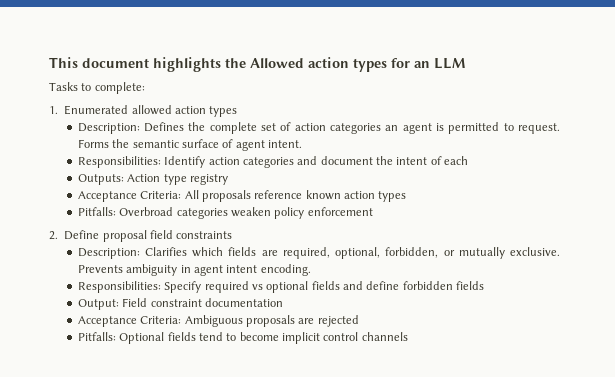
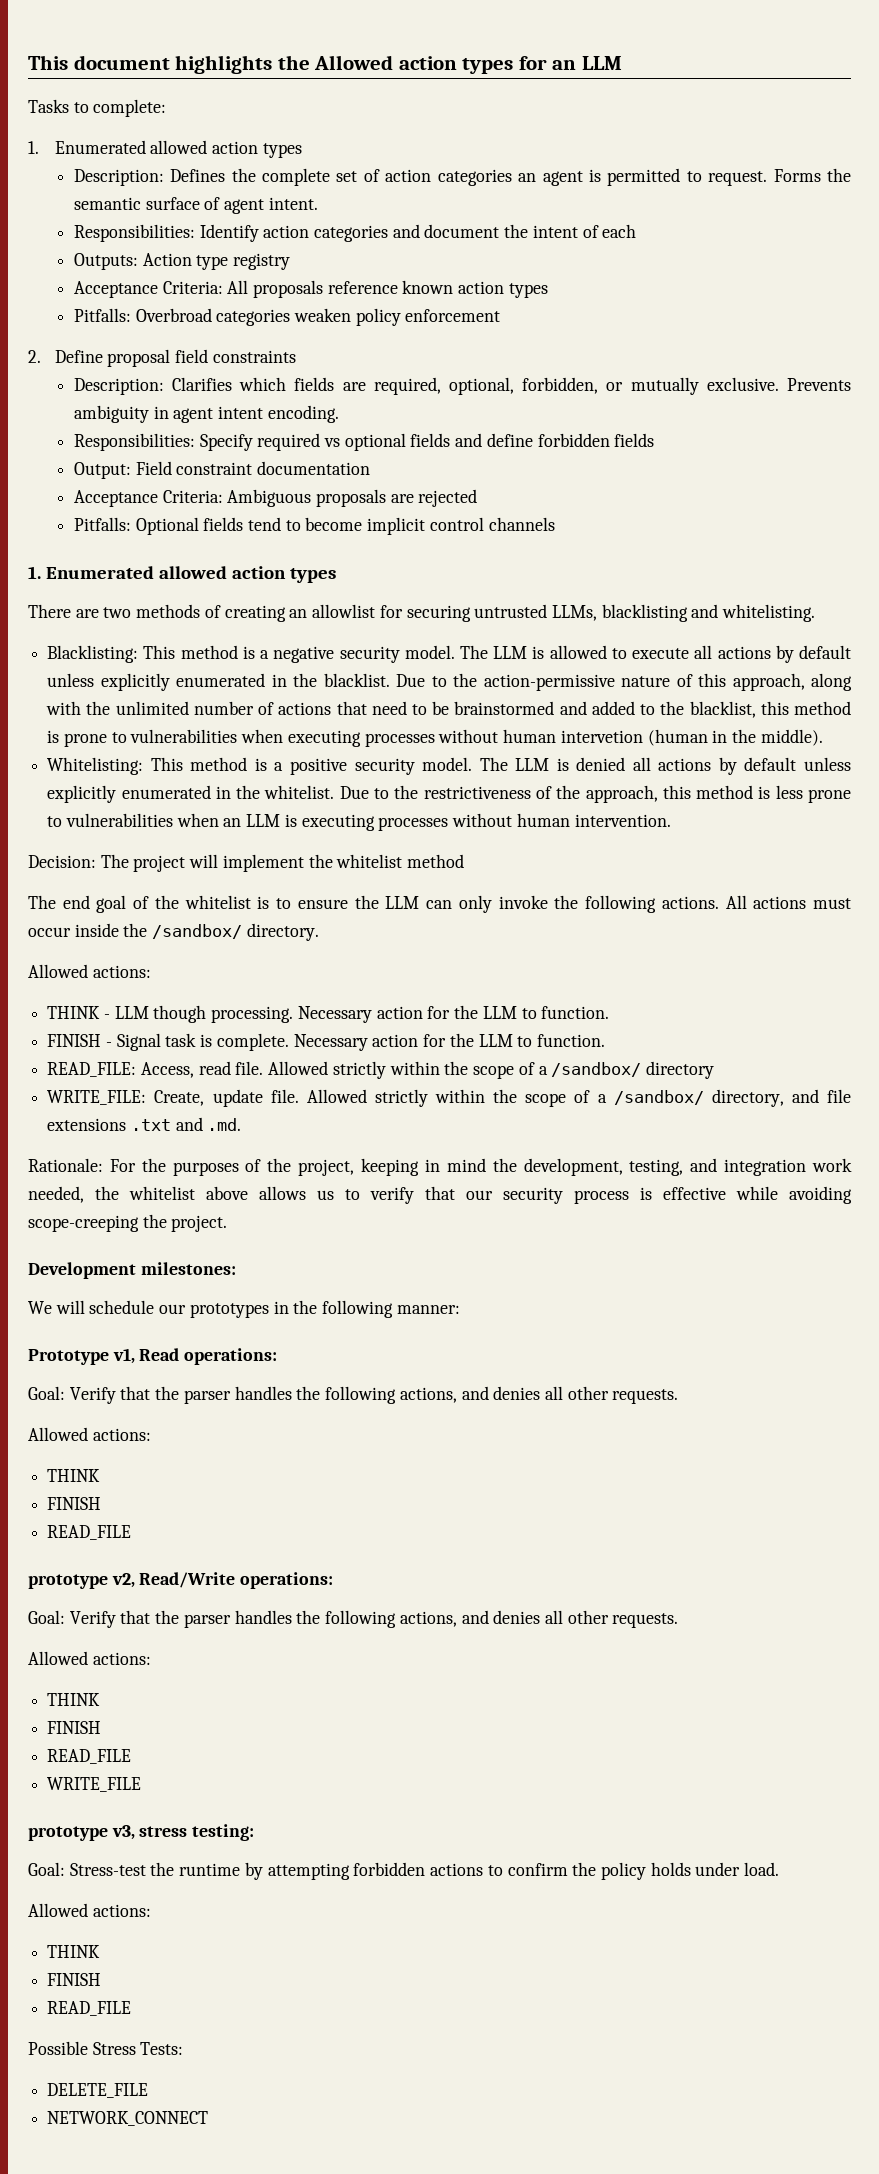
(408, 336) none -> [28,566,336,583] [28,604,816,622] [47,645,852,663] [47,673,852,691] [46,701,852,718] [47,729,823,747] [47,757,851,775] [47,785,851,803] [47,813,671,831] [28,854,465,872] [28,895,851,913] [28,923,319,941] [28,964,151,978] [47,1005,610,1023] [47,1033,605,1051] [47,1061,714,1079] [47,1089,851,1107] [47,1117,242,1131] [28,1158,853,1176] [28,1186,852,1204] [28,1214,228,1232] [28,1262,236,1279] [28,1300,460,1318] [28,1348,278,1365] [28,1386,679,1404] [28,1427,151,1441] [47,1469,101,1482] [47,1497,102,1510] [47,1525,132,1540] [28,1572,334,1589] [28,1610,679,1628] [28,1651,151,1665] [47,1693,101,1706] [47,1721,102,1734] [47,1749,132,1764] [47,1777,142,1792] [28,1824,255,1841] [28,1862,780,1880] [28,1903,151,1917] [47,1945,101,1958] [47,1973,102,1986] [47,2001,132,2016] [28,2041,184,2055] [47,2083,149,2098] [47,2111,209,2126] // 1. Enumerated allowed action types // There are two methods of creating an allowlist for securing untrusted LLMs, blacklisting and whitelisting. // Blacklisting: This method is a negative security model. The LLM is allowed to execute all actions by default unless explicitly enumerated in the blacklist. Due to the action-permissive nature of this approach, along with the unlimited number of actions that need to be brainstormed and added to the blacklist, this method is prone to vulnerabilities when executing processes without human intervetion (human in the middle). // Whitelisting: This method is a positive security model. The LLM is denied all actions by default unless explicitly enumerated in the whitelist. Due to the restrictiveness of the approach, this method is less prone to vulnerabilities when an LLM is executing processes without human intervention. // Decision: The project will implement the whitelist method // The end goal of the whitelist is to ensure the LLM can only invoke the following actions. All actions must occur inside the /sandbox/ directory. // Allowed actions: // THINK - LLM though processing. Necessary action for the LLM to function. // FINISH - Signal task is complete. Necessary action for the LLM to function. // READ_FILE: Access, read file. Allowed strictly within the scope of a /sandbox/ directory // WRITE_FILE: Create, update file. Allowed strictly within the scope of a /sandbox/ directory, and file extensions .txt and .md. // Rationale: For the purposes of the project, keeping in mind the development, testing, and integration work needed, the whitelist above allows us to verify that our security process is effective while avoiding scope-creeping the project. // Development milestones: // We will schedule our prototypes in the following manner: // Prototype v1, Read operations: // Goal: Verify that the parser handles the following actions, and denies all other requests. // Allowed actions: // THINK // FINISH // READ_FILE // prototype v2, Read/Write operations: // Goal: Verify that the parser handles the following actions, and denies all other requests. // Allowed actions: // THINK // FINISH // READ_FILE // WRITE_FILE // prototype v3, stress testing: // Goal: Stress-test the runtime by attempting forbidden actions to confirm the policy holds under load. // Allowed actions: // THINK // FINISH // READ_FILE // Possible Stress Tests: // DELETE_FILE // NETWORK_CONNECT

